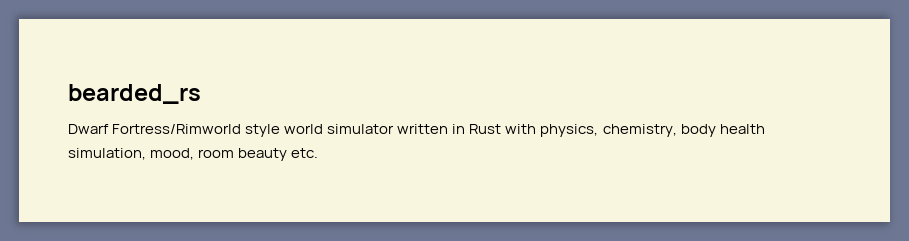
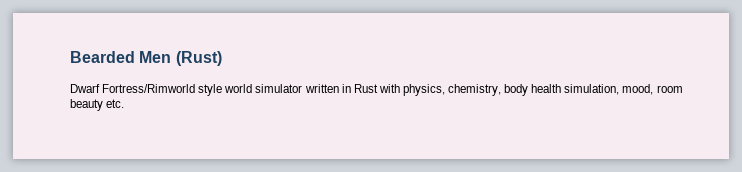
[68,84,201,104] bearded_rs -> [70,51,222,66] Bearded Men (Rust)

